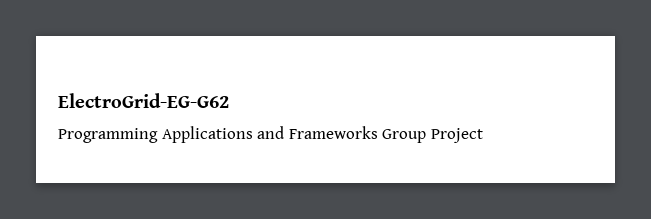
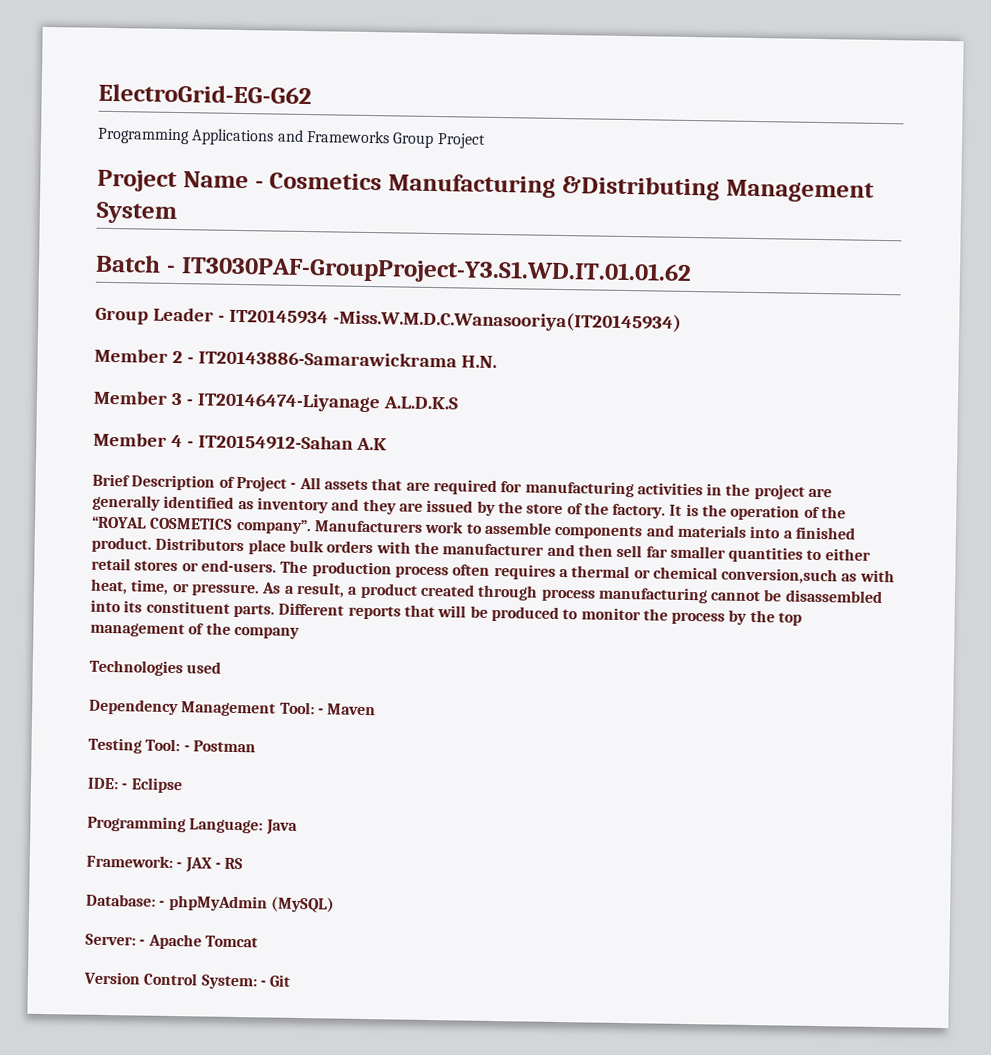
(483, 135) none -> [97,169,875,203] [96,201,178,225] [95,254,692,287] [95,307,682,333] [94,348,497,368] [93,390,459,413] [93,432,387,451] [92,473,833,500] [92,494,847,521] [91,515,856,540] [91,536,871,563] [91,557,895,585] [90,578,883,604] [90,599,803,626] [90,622,300,639] [89,659,222,677] [89,698,377,717] [88,737,256,754] [87,777,183,794] [87,815,298,835] [86,854,244,873] [86,893,335,913] [85,933,258,950] [83,971,292,990] // Project Name - Cosmetics Manufacturing &Distributing Management System // Batch - IT3030PAF-GroupProject-Y3.S1.WD.IT.01.01.62 // Group Leader - IT20145934 -Miss.W.M.D.C.Wanasooriya(IT20145934) // Member 2 - IT20143886-Samarawickrama H.N. // Member 3 - IT20146474-Liyanage A.L.D.K.S // Member 4 - IT20154912-Sahan A.K // Brief Description of Project - All assets that are required for manufacturing activities in the project are generally identified as inventory and they are issued by the store of the factory. It is the operation of the “ROYAL COSMETICS company”. Manufacturers work to assemble components and materials into a finished product. Distributors place bulk orders with the manufacturer and then sell far smaller quantities to either retail stores or end-users. The production process often requires a thermal or chemical conversion,such as with heat, time, or pressure. As a result, a product created through process manufacturing cannot be disassembled into its constituent parts. Different reports that will be produced to monitor the process by the top management of the company // Technologies used // Dependency Management Tool: - Maven // Testing Tool: - Postman // IDE: - Eclipse // Programming Language: Java // Framework: - JAX - RS // Database: - phpMyAdmin (MySQL) // Server: - Apache Tomcat // Version Control System: - Git

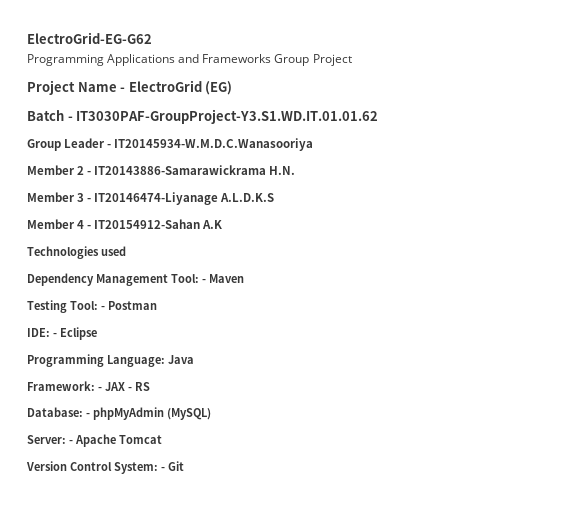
[269,172,875,203] [96,201,178,225] Cosmetics Manufacturing &Distributing Management System -> [128,80,233,95] ElectroGrid (EG)
[228,308,682,333] IT20145934 -Miss.W.M.D.C.Wanasooriya(IT20145934) -> [114,138,314,151] IT20145934-W.M.D.C.Wanasooriya
[92,473,833,500] [92,494,847,521] [91,515,856,540] [91,536,871,563] [91,557,895,585] [90,578,883,604] [90,599,803,626] [90,622,300,639] // Brief Description of Project - All assets that are required for manufacturing activities in the project are generally identified as inventory and they are issued by the store of the factory. It is the operation of the “ROYAL COSMETICS company”. Manufacturers work to assemble components and materials into a finished product. Distributors place bulk orders with the manufacturer and then sell far smaller quantities to either retail stores or end-users. The production process often requires a thermal or chemical conversion,such as with heat, time, or pressure. As a result, a product created through process manufacturing cannot be disassembled into its constituent parts. Different reports that will be produced to monitor the process by the top management of the company -> (223, 224) none

